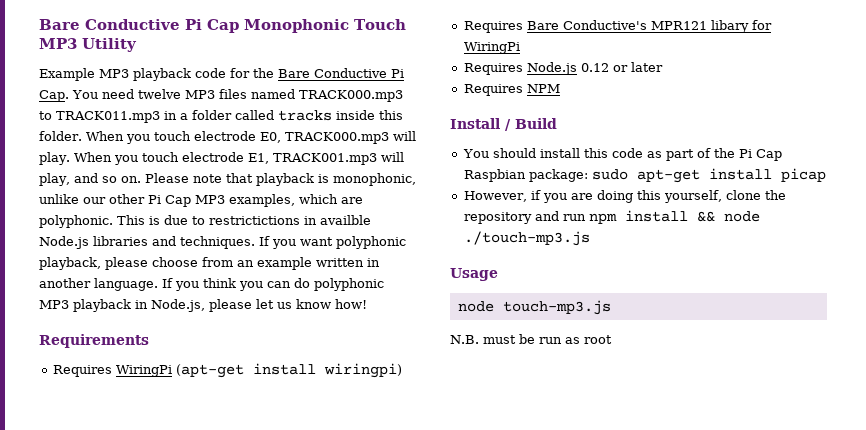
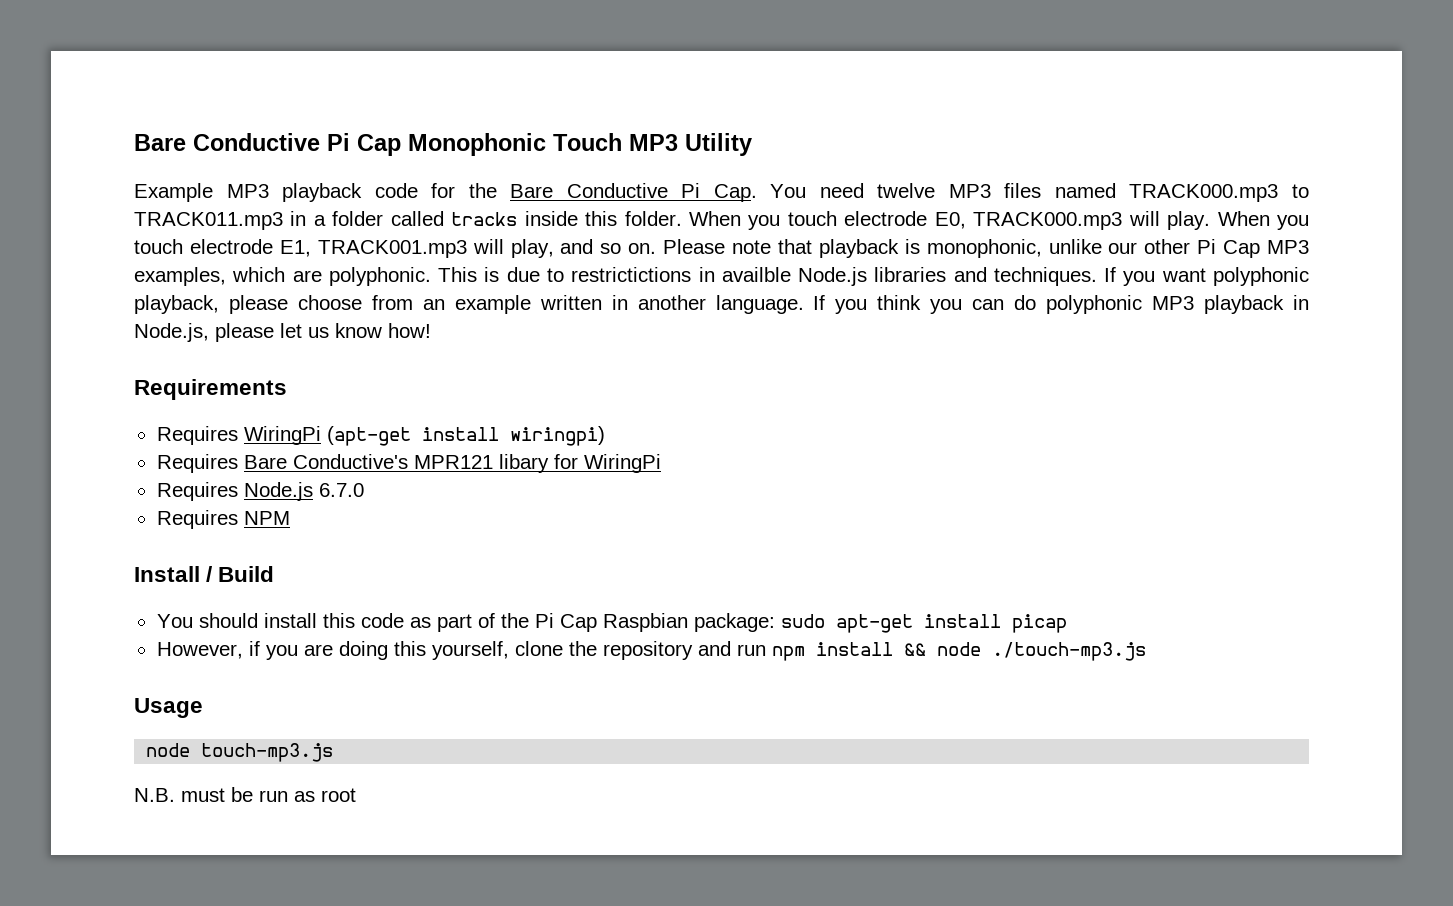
[580,62,663,72] 0.12 or later -> [318,483,364,497] 6.7.0

